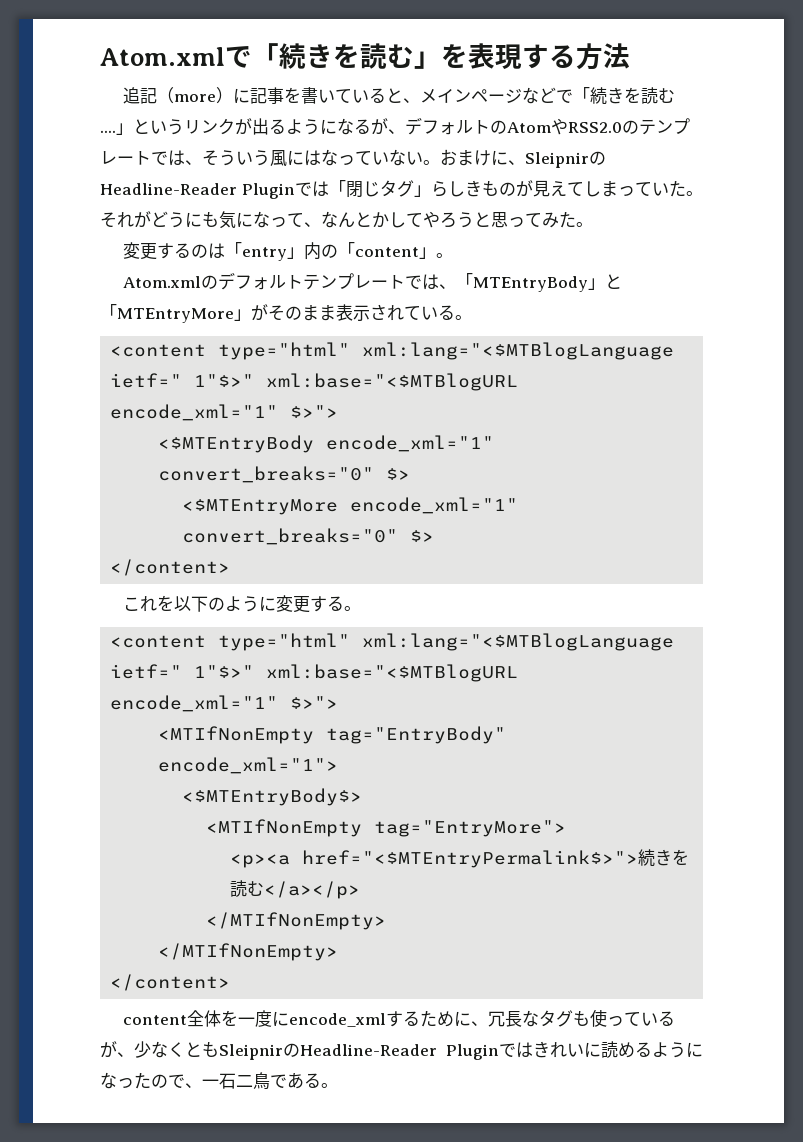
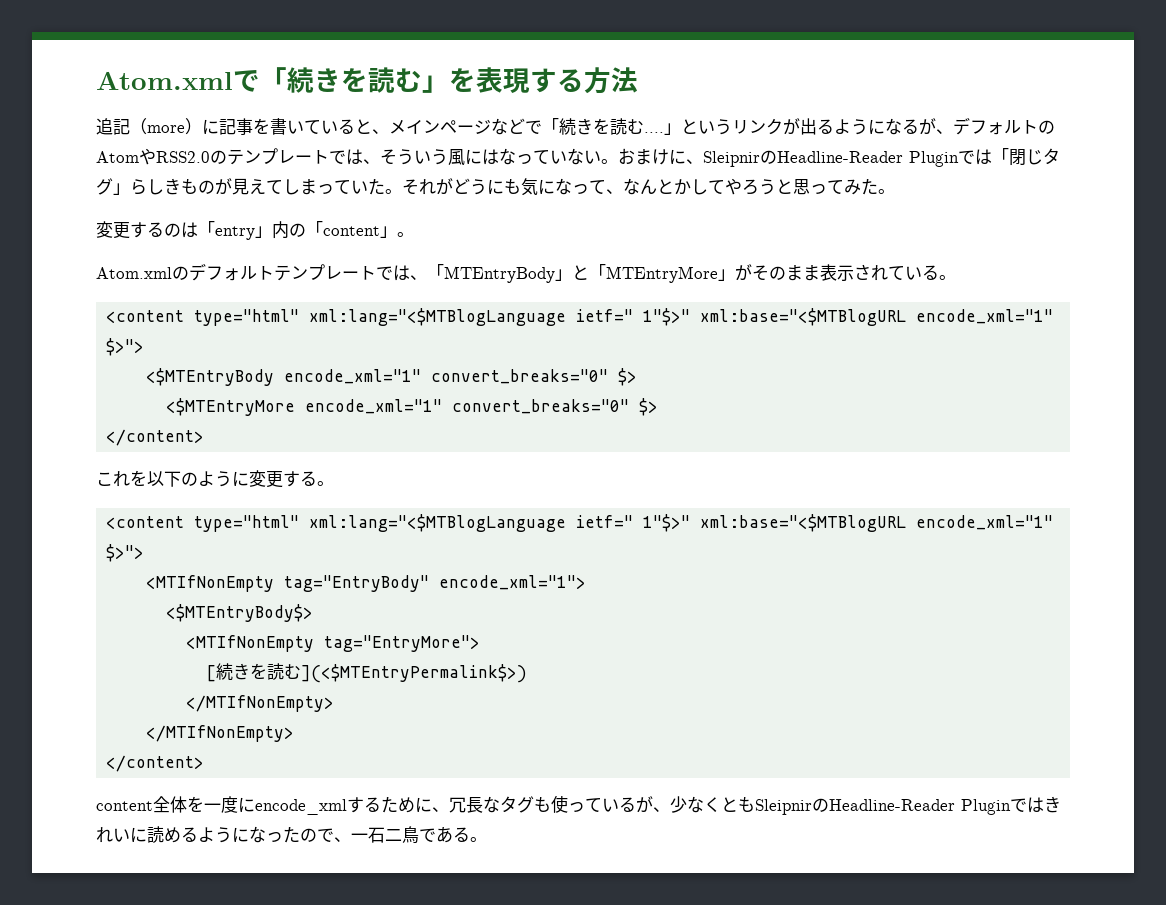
[230,849,690,868] [230,880,361,899] <p><a href="<$MTEntryPermalink$>">続きを読む</a></p> -> [206,663,528,683] [続きを読む](<$MTEntryPermalink$>)

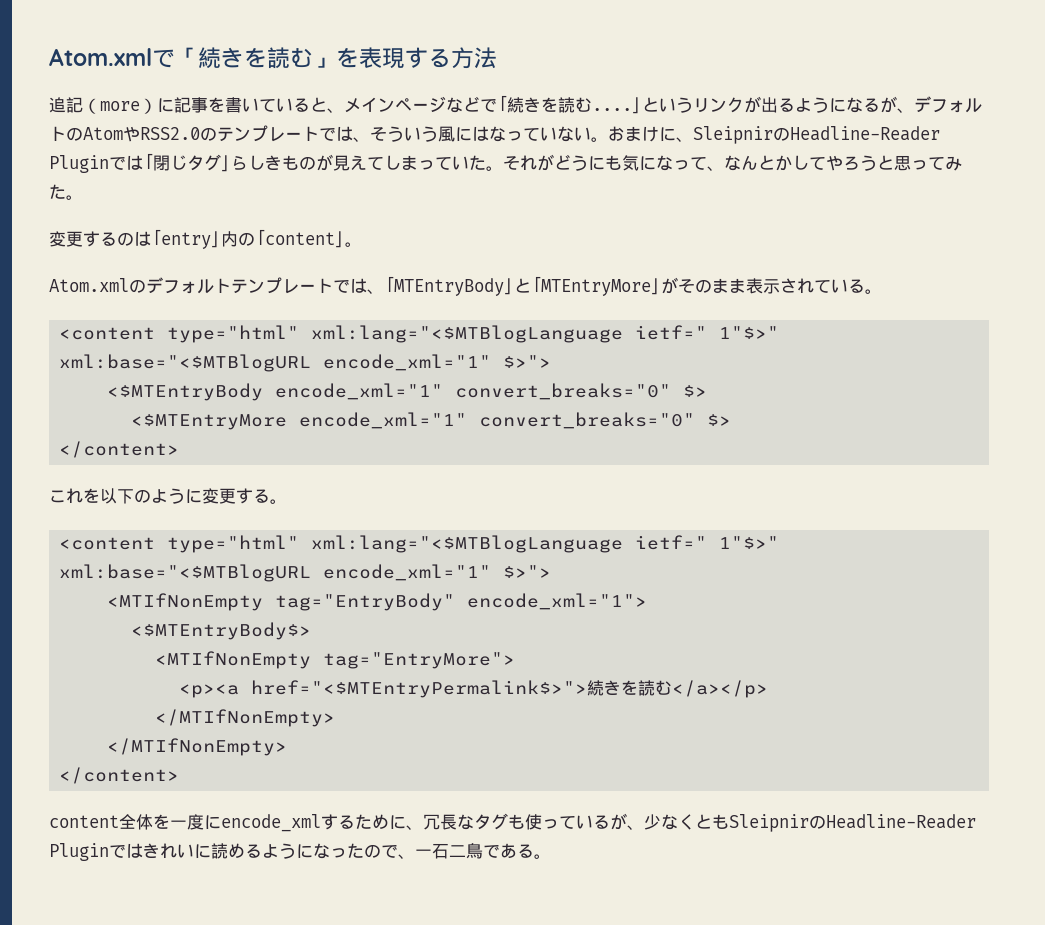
[206,663,528,683] [続きを読む](<$MTEntryPermalink$>) -> [179,680,769,698] <p><a href="<$MTEntryPermalink$>">続きを読む</a></p>

